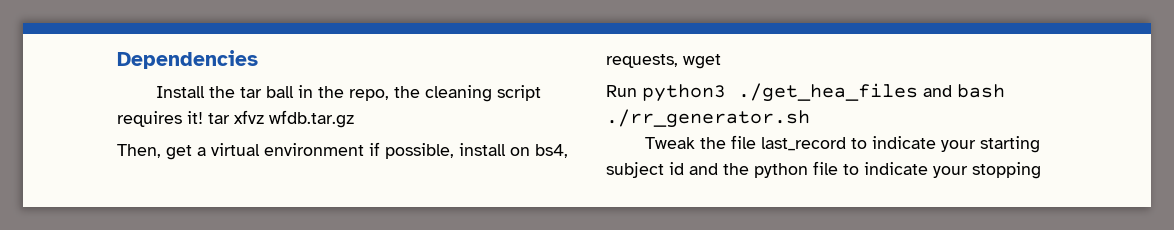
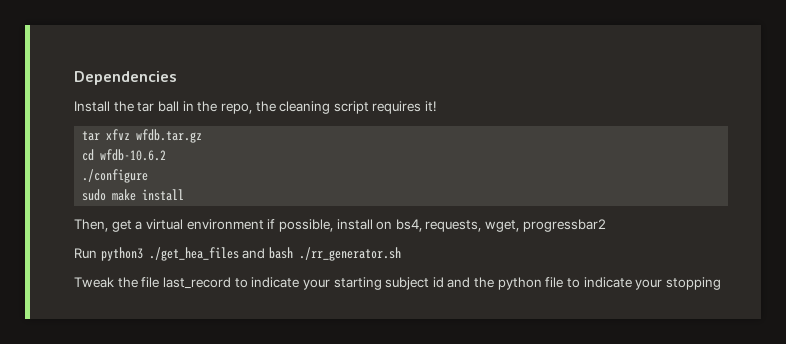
(203, 117) none -> (437, 106) //
(354, 119) none -> [82,149,167,161] [82,169,149,183] [82,189,185,201] // cd wfdb-10.6.2 // ./configure // sudo make install
[683,54,721,69] wget -> [485,219,606,232] wget, progressbar2

